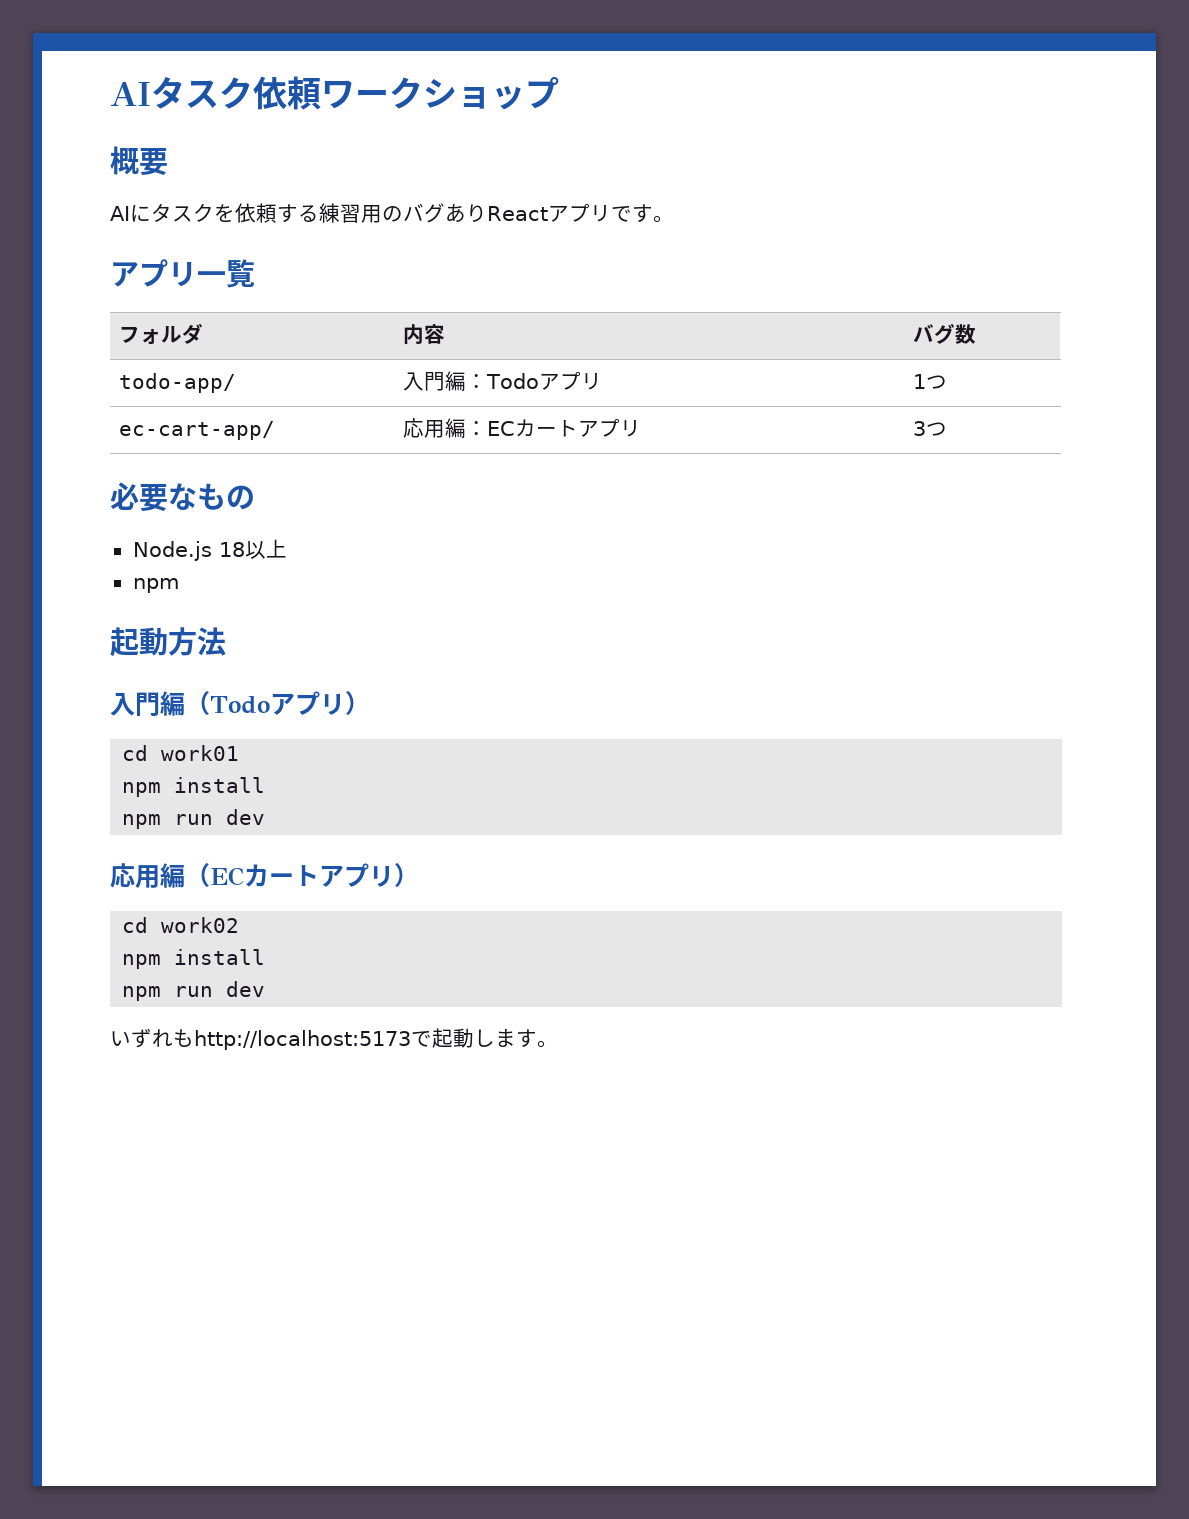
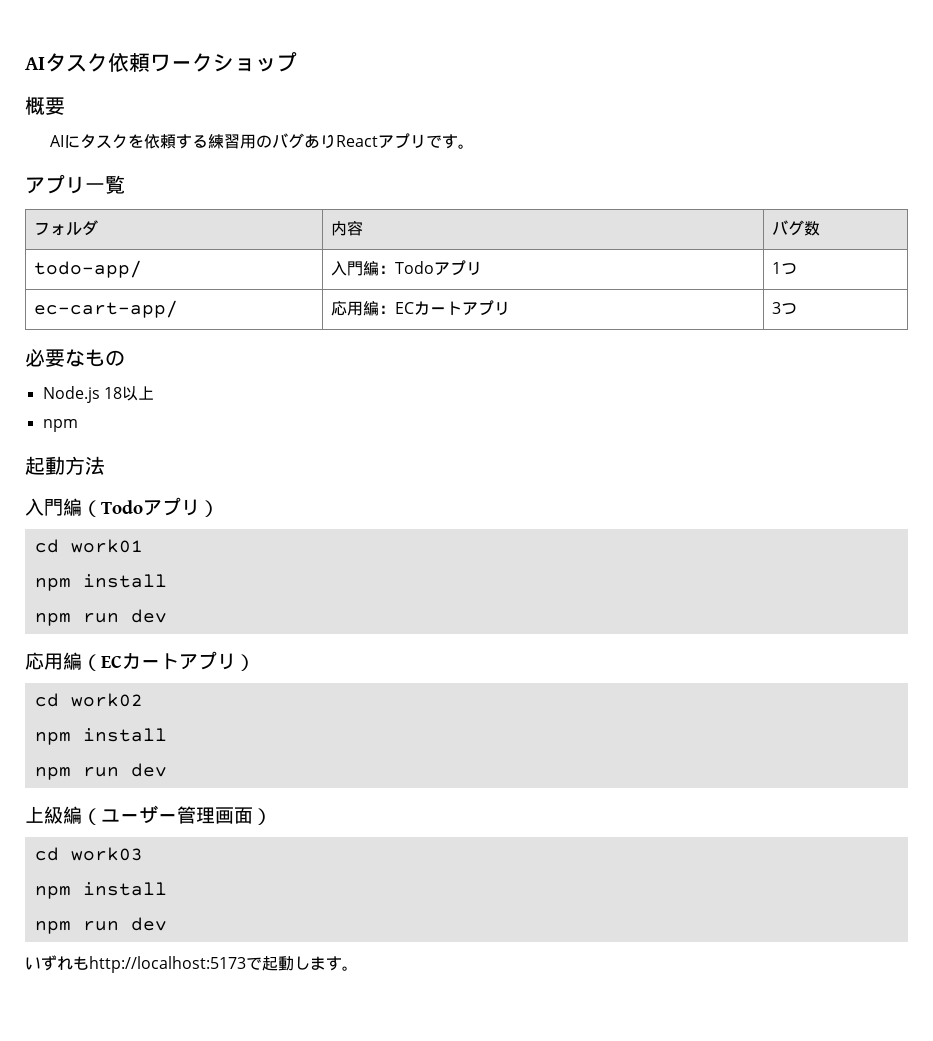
(266, 989) none -> [25,805,272,825] [34,847,143,861] [34,882,167,899] [34,917,167,934] // 上級編（ユーザー管理画面） // cd work03 // npm install // npm run dev

